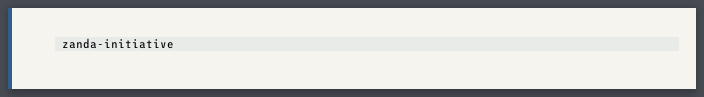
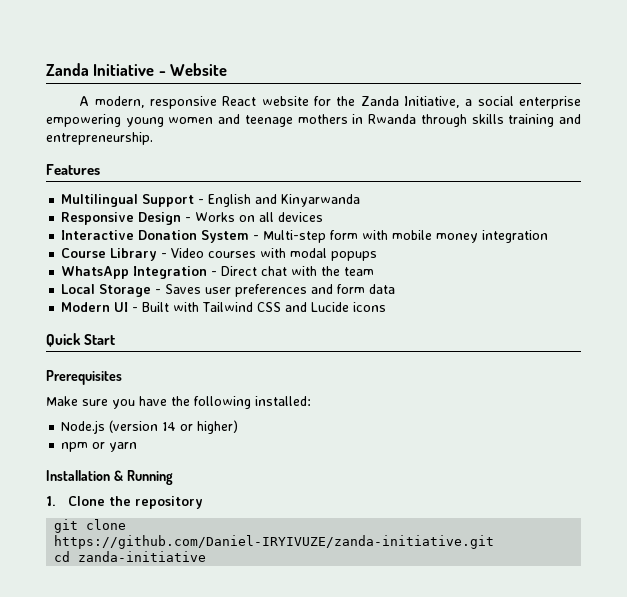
(61, 43) none -> [46,63,228,76] [79,96,582,109] [46,114,582,127] [46,132,153,145] [46,164,100,175] [61,194,361,207] [61,212,324,225] [61,230,549,243] [61,248,378,261] [61,266,375,279] [61,284,396,297] [61,302,387,312] [46,333,116,347] [46,370,122,385] [46,396,311,409] [61,420,239,434] [61,442,138,452] [46,470,173,485] [46,496,204,509] [54,519,127,533] [54,535,495,549] [54,551,71,562] Zanda Initiative - Website // A modern, responsive React website for the Zanda Initiative, a social enterprise empowering young women and teenage mothers in Rwanda through skills training and entrepreneurship. // Features // Multilingual Support - English and Kinyarwanda // Responsive Design - Works on all devices // Interactive Donation System - Multi-step form with mobile money integration // Course Library - Video courses with modal popups // WhatsApp Integration - Direct chat with the team // Local Storage - Saves user preferences and form data // Modern UI - Built with Tailwind CSS and Lucide icons // Quick Start // Prerequisites // Make sure you have the following installed: // Node.js (version 14 or higher) // npm or yarn // Installation & Running // 1. Clone the repository // git clone https://github.com/Daniel-IRYIVUZE/zanda-initiative.git // cd

